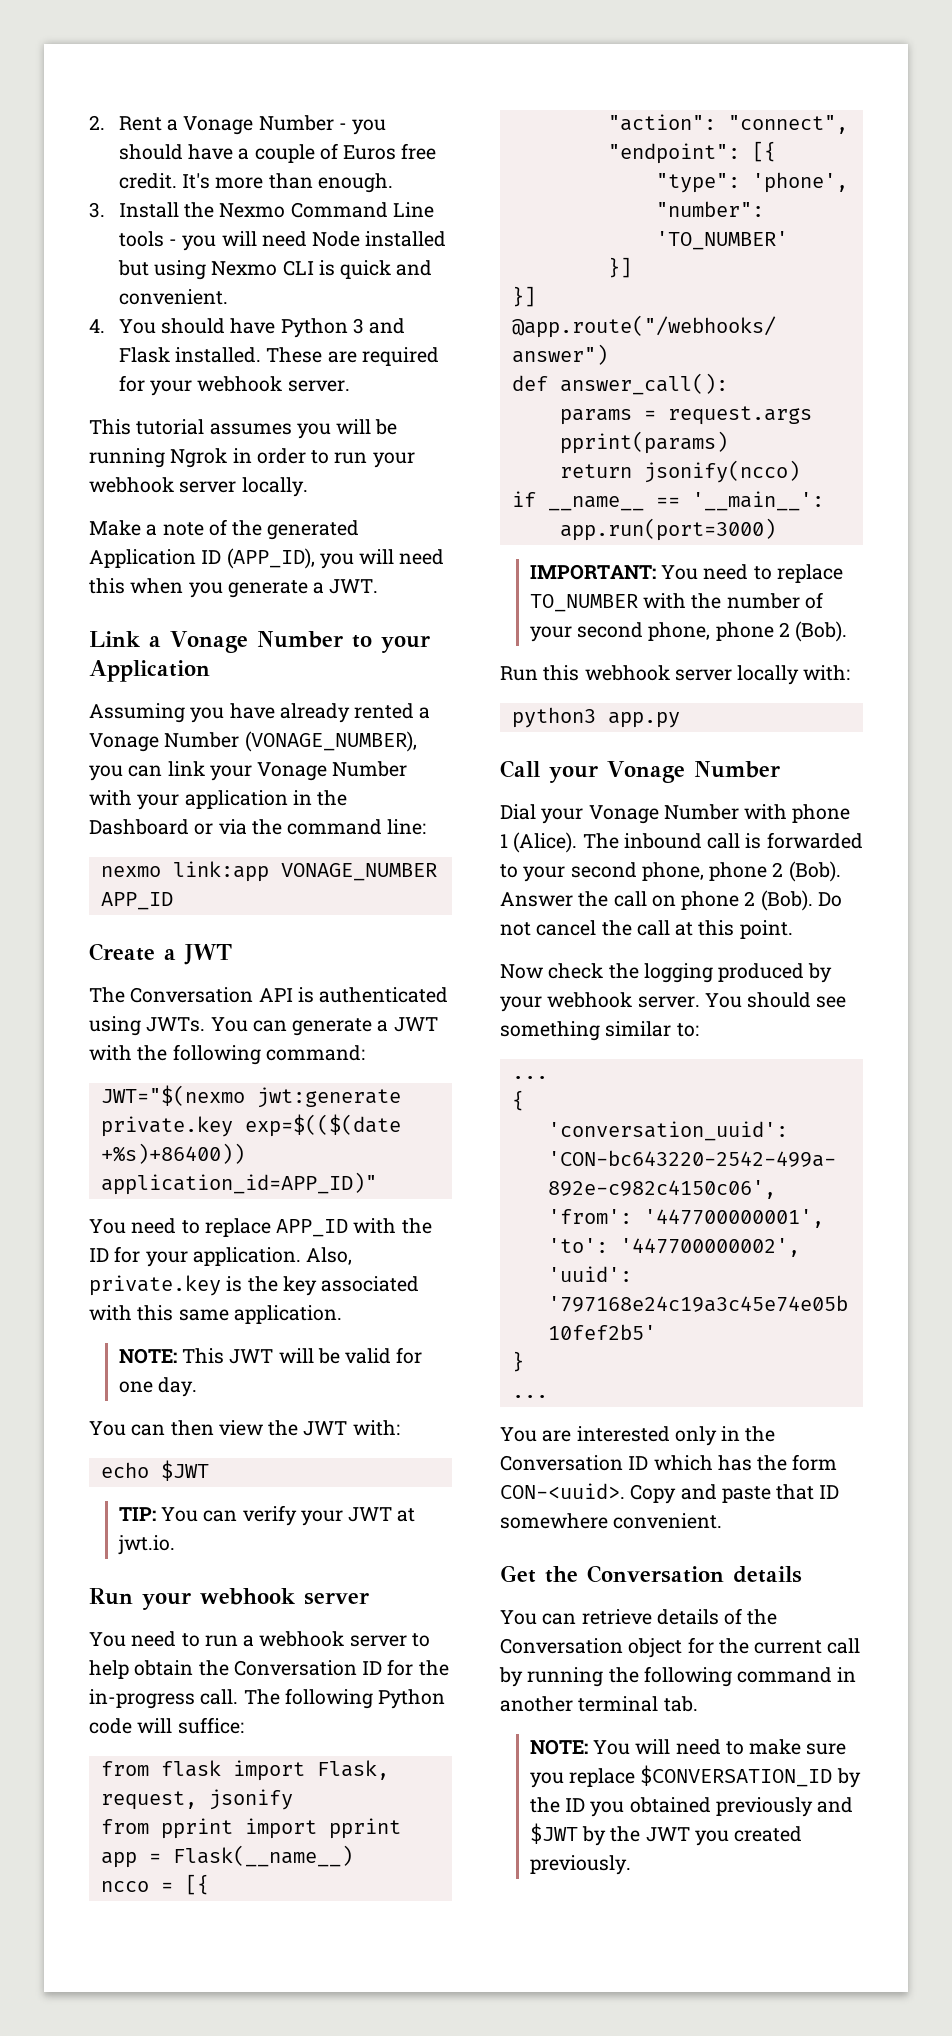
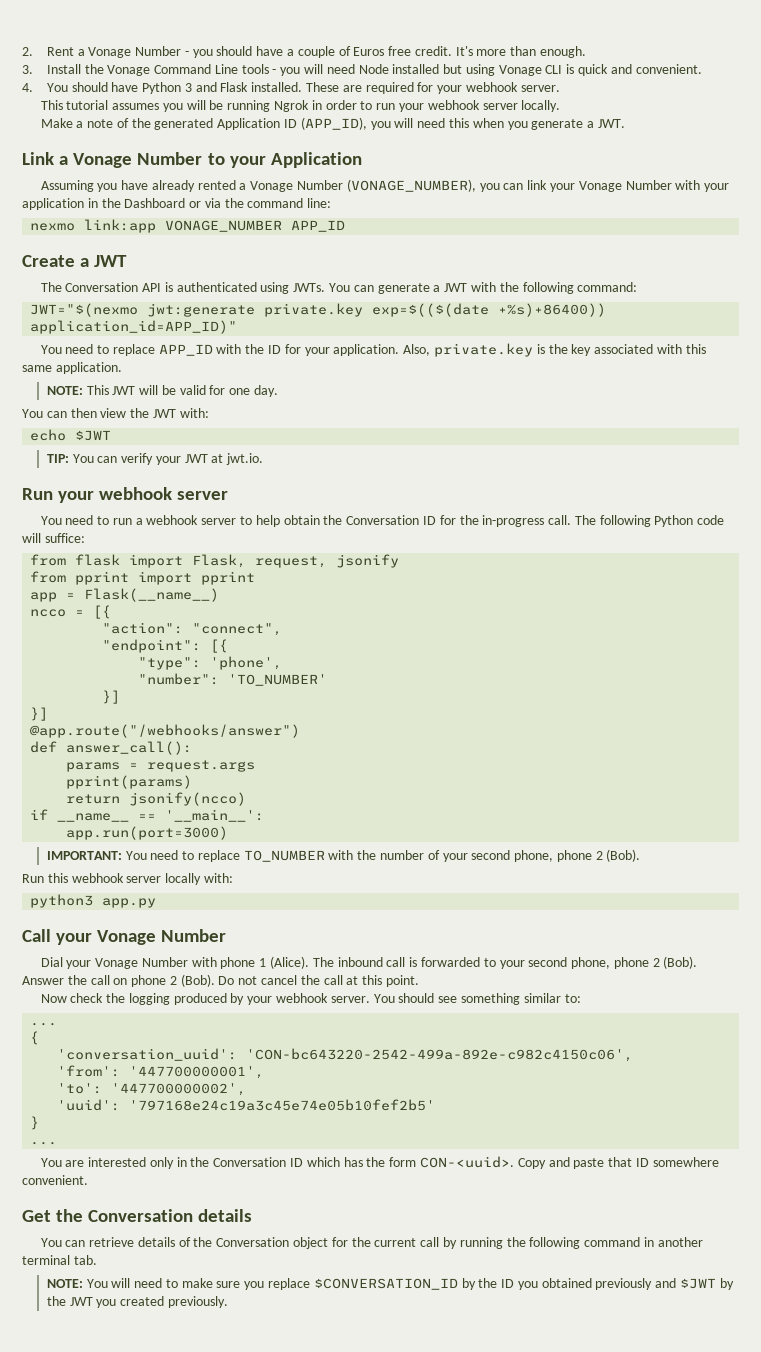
[219,203,286,218] Nexmo -> [107,65,151,76] Vonage
[211,261,278,276] Nexmo -> [498,65,542,76] Vonage

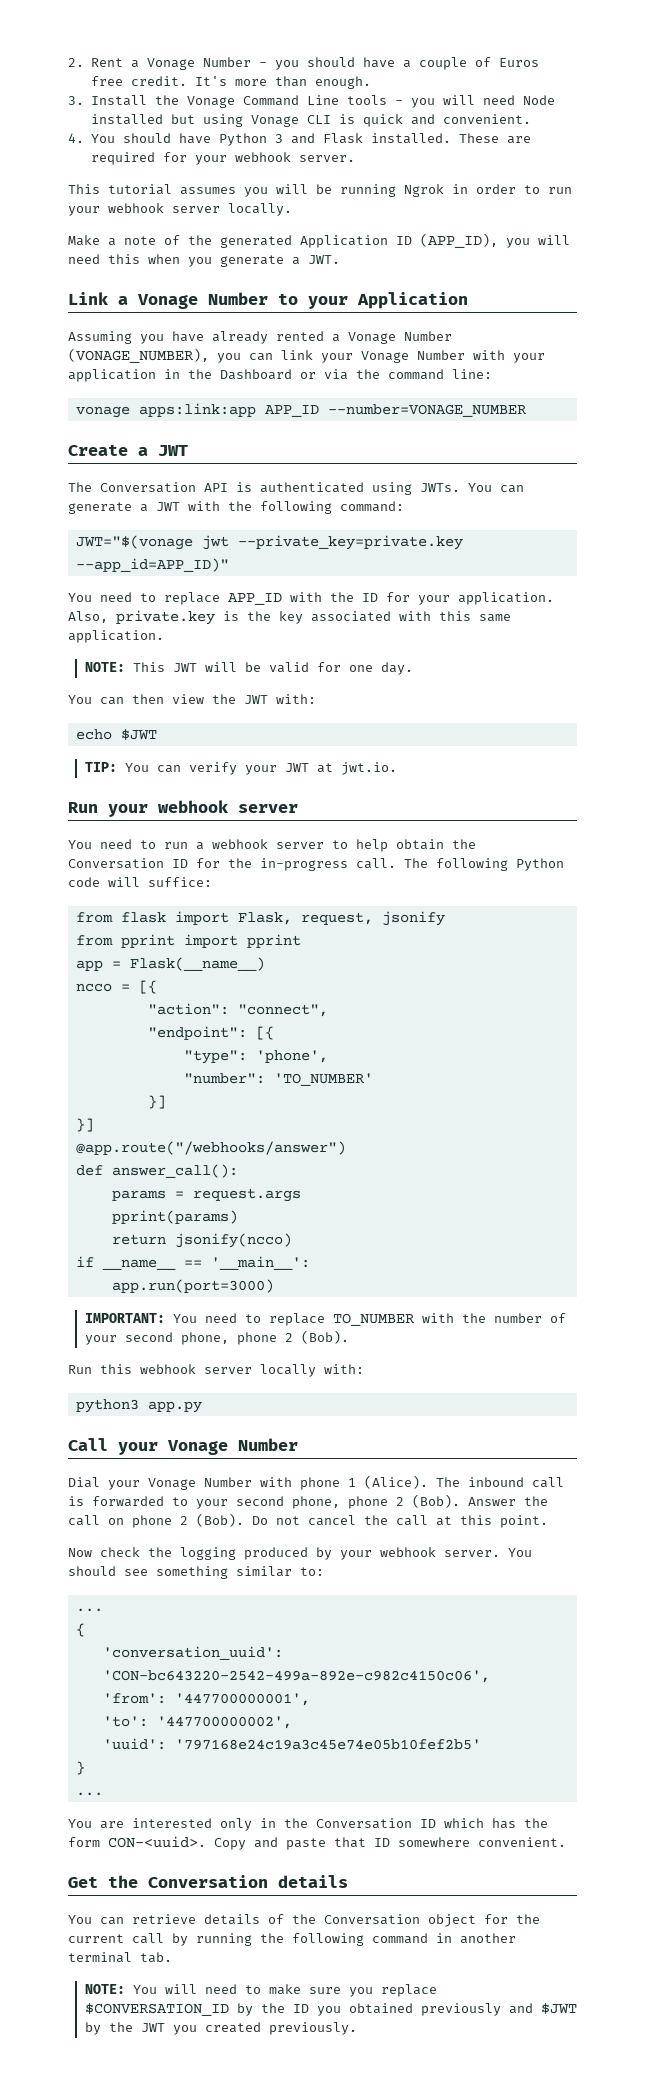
[30,219,346,233] nexmo link:app VONAGE_NUMBER APP_ID -> [75,403,526,418] vonage apps:link:app APP_ID --number=VONAGE_NUMBER
[30,303,607,317] [30,320,238,334] JWT="$(nexmo jwt:generate private.key exp=$(($(date +%s)+86400)) application_id=APP_ID)" -> [75,535,463,550] [75,558,229,572] JWT="$(vonage jwt --private_key=private.key --app_id=APP_ID)"

